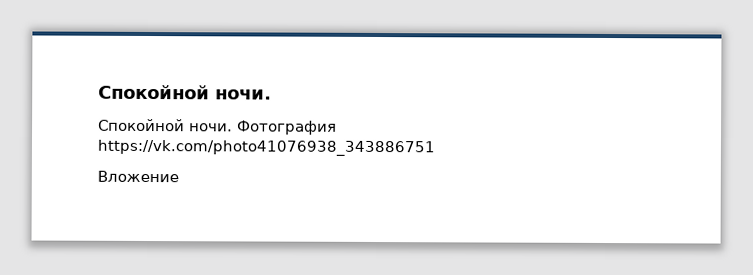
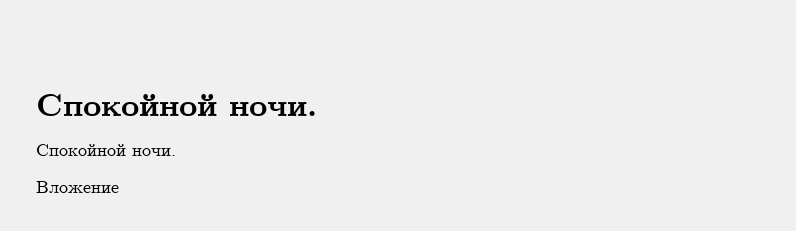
[237,120,337,135] [97,139,435,157] Фотография https://vk.com/photo41076938_343886751 -> (176, 152) none

